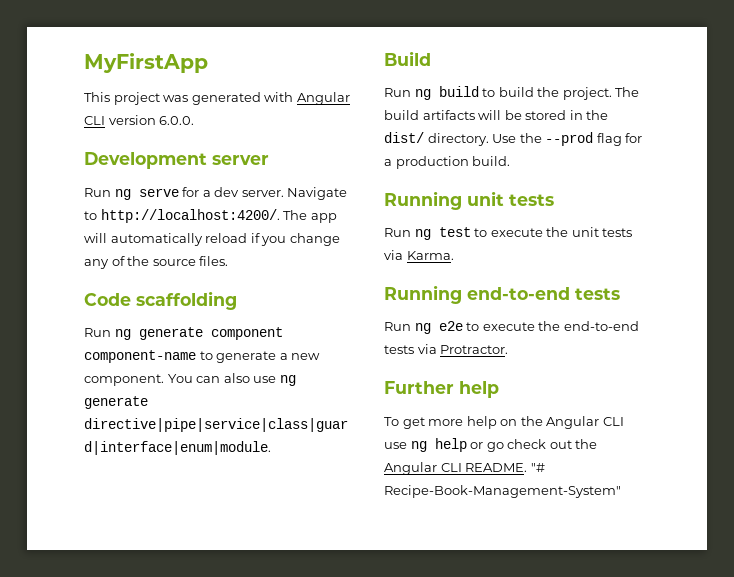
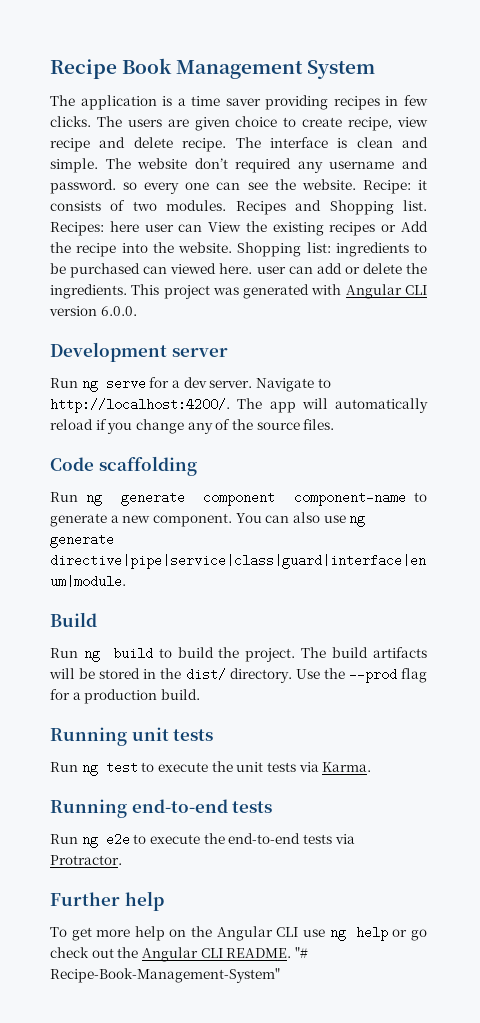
[84,53,208,73] MyFirstApp // -> [50,58,376,79] [50,95,428,110] [50,116,428,131] [50,137,428,152] [50,158,428,173] [50,179,427,194] [50,200,428,215] [50,221,428,236] [50,242,427,257] [50,263,428,278] [50,284,127,299] Recipe Book Management System // The application is a time saver providing recipes in few clicks. The users are given choice to create recipe, view recipe and delete recipe. The interface is clean and simple. The website don’t required any username and password. so every one can see the website. Recipe: it consists of two modules. Recipes and Shopping list. Recipes: here user can View the existing recipes or Add the recipe into the website. Shopping list: ingredients to be purchased can viewed here. user can add or delete the ingredients.

